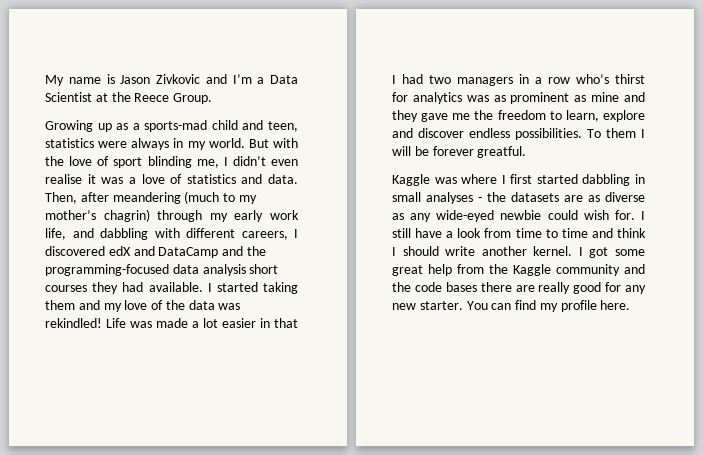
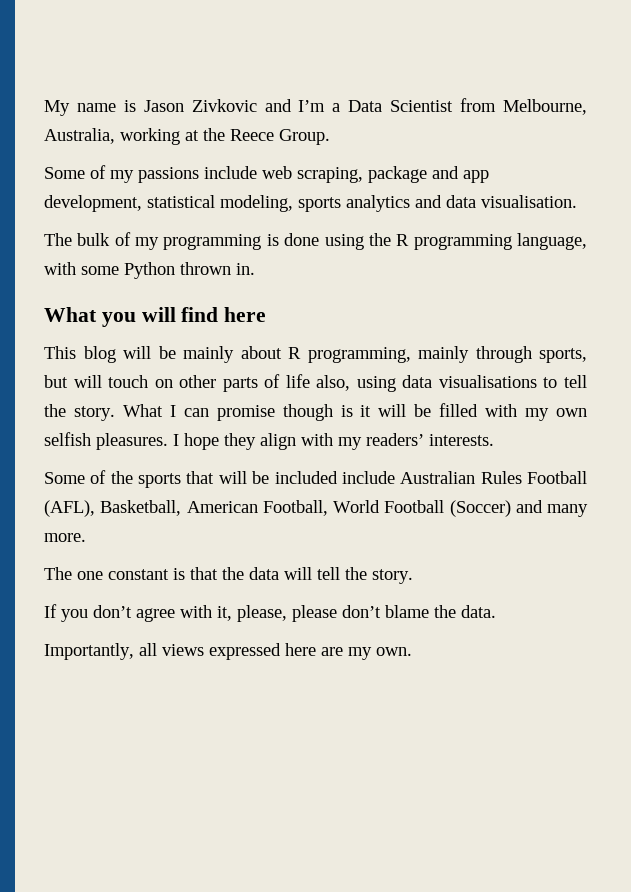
(92, 97) none -> [460,98,588,115] [44,128,180,145] from Melbourne, Australia, working
[45,120,298,132] [45,138,298,150] [45,156,298,168] [45,174,298,184] [45,191,257,204] [45,209,299,222] [45,228,298,240] [45,246,266,258] [45,264,279,276] [45,282,298,294] [45,300,241,312] [45,318,298,328] [392,74,645,86] [392,92,645,104] [392,110,645,122] [392,128,645,140] [392,146,527,158] [392,174,645,186] [392,192,645,204] [392,210,645,222] [392,228,646,238] [392,246,645,258] [392,264,645,276] [392,282,646,294] [392,300,631,312] Growing up as a sports-mad child and teen, statistics were always in my world. But with the love of sport blinding me, I didn’t even realise it was a love of statistics and data. Then, after meandering (much to my mother’s chagrin) through my early work life, and dabbling with different careers, I discovered edX and DataCamp and the programming-focused data analysis short courses they had available. I started taking them and my love of the data was rekindled! Life was made a lot easier in that I had two managers in a row who’s thirst for analytics was as prominent as mine and they gave me the freedom to learn, explore and discover endless possibilities. To them I will be forever greatful. // Kaggle was where I first started dabbling in small analyses - the datasets are as diverse as any wide-eyed newbie could wish for. I still have a look from time to time and think I should write another kernel. I got some great help from the Kaggle community and the code bases there are really good for any new starter. You can find my profile here. -> [44,165,489,183] [44,195,577,212] [44,232,587,250] [44,262,255,279] [44,307,267,327] [44,346,587,363] [44,374,588,392] [44,403,588,421] [44,432,494,450] [44,470,587,488] [44,500,588,517] [44,533,86,542] [44,567,413,584] [44,604,496,622] [44,643,412,660] Some of my passions include web scraping, package and app development, statistical modeling, sports analytics and data visualisation. // The bulk of my programming is done using the R programming language, with some Python thrown in. // What you will find here // This blog will be mainly about R programming, mainly through sports, but will touch on other parts of life also, using data visualisations to tell the story. What I can promise though is it will be filled with my own selfish pleasures. I hope they align with my readers’ interests. // Some of the sports that will be included include Australian Rules Football (AFL), Basketball, American Football, World Football (Soccer) and many more. // The one constant is that the data will tell the story. // If you don’t agree with it, please, please don’t blame the data. // Importantly, all views expressed here are my own.

